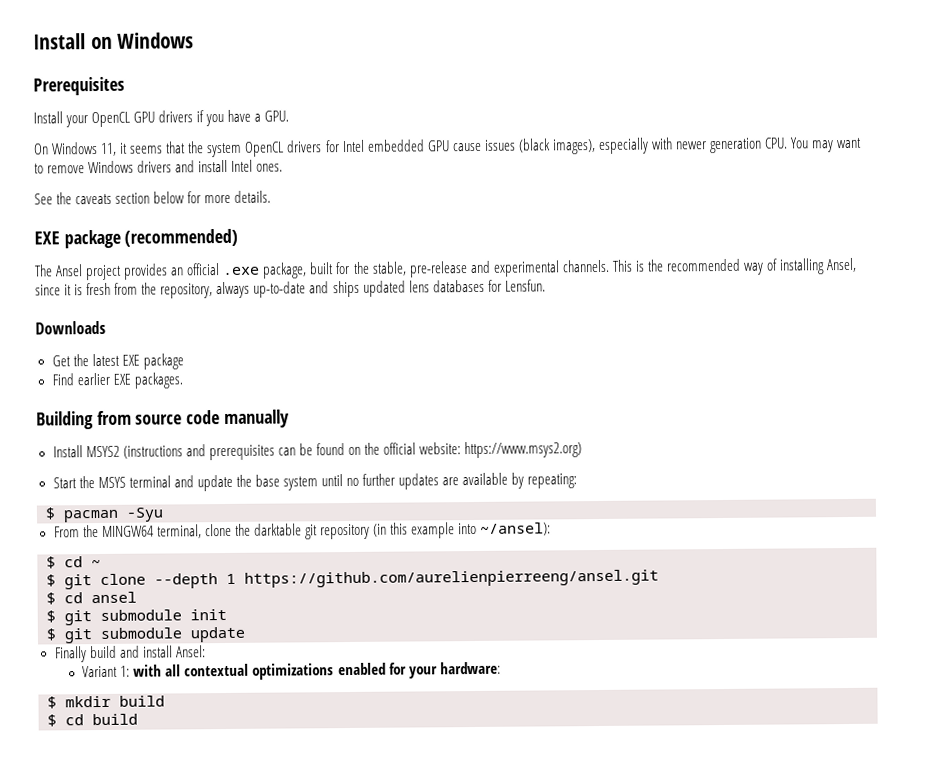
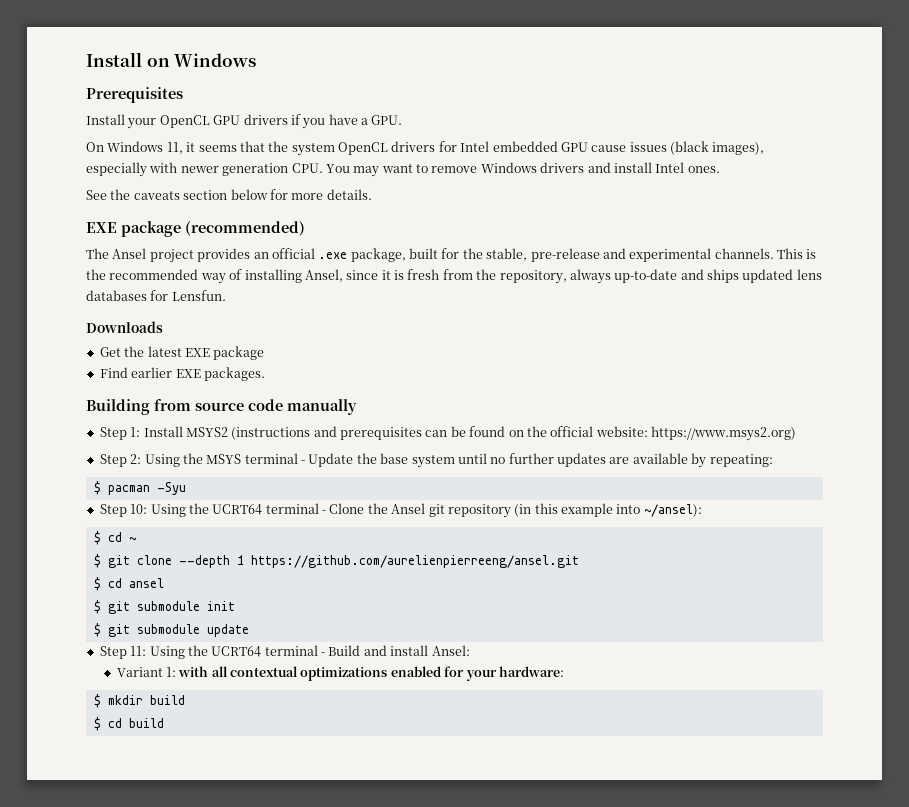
(290, 419) none -> [99,427,141,440] Step 1:
[52,477,77,489] Start -> [99,454,180,467] Step 2: Using
[173,474,233,492] and update -> [301,453,354,467] - Update
[53,523,302,539] From the MINGW64 terminal, clone the darktable -> [99,503,426,517] Step 10: Using the UCRT64 terminal - Clone the Ansel
[54,645,117,663] Finally build -> [99,645,361,659] Step 11: Using the UCRT64 terminal - Build

